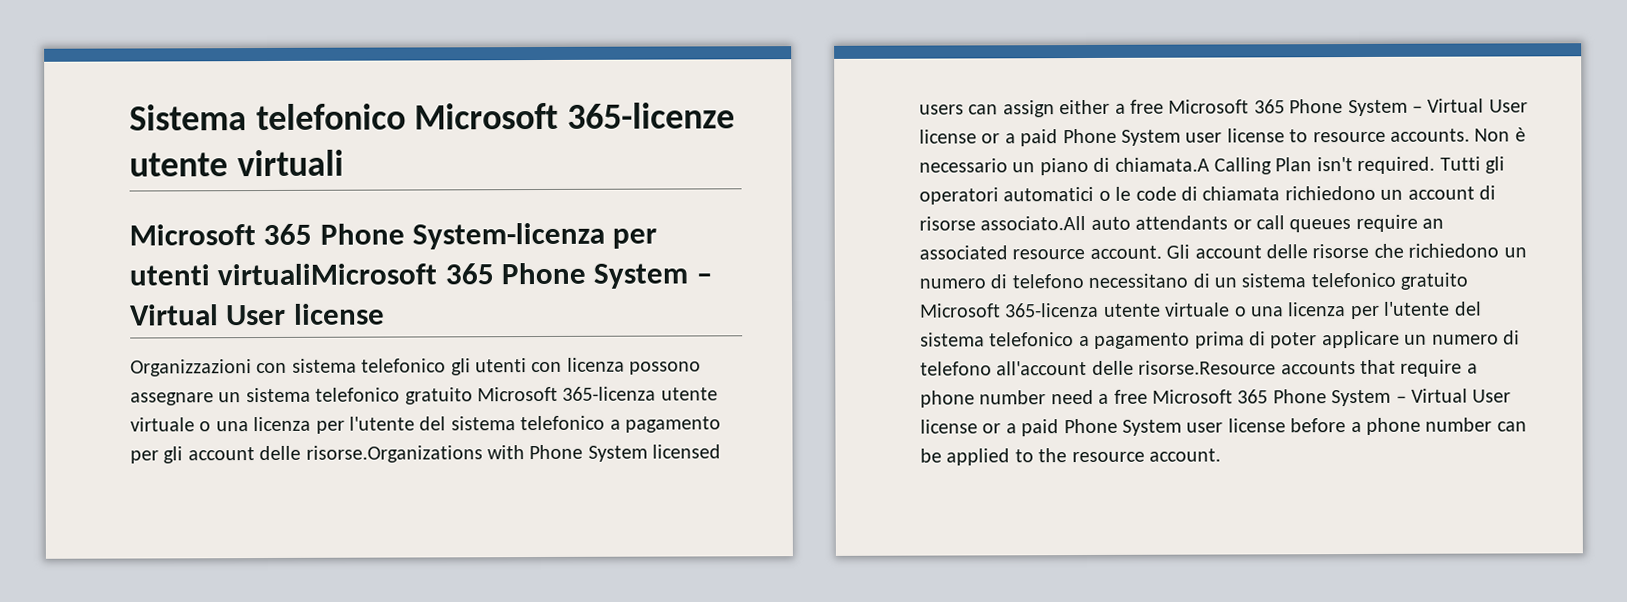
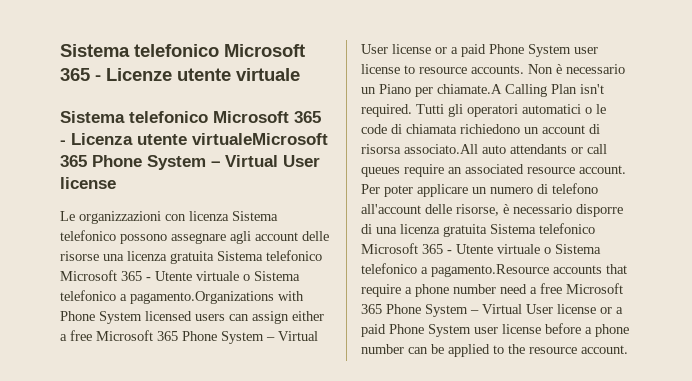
[129,102,736,131] [129,149,344,177] [129,222,658,250] [129,263,438,286] Sistema telefonico Microsoft 365-licenze utente virtuali // Microsoft 365 Phone System-licenza per utenti virtualiMicrosoft -> [60,44,305,57] [60,68,300,81] [60,111,321,123] [60,133,328,145] Sistema telefonico Microsoft 365 - Licenze utente virtuale // Sistema telefonico Microsoft 365 - Licenza utente virtualeMicrosoft
[130,357,702,377] [130,386,718,406] [130,415,721,434] [130,445,483,464] Organizzazioni con sistema telefonico gli utenti con licenza possono assegnare un sistema telefonico gratuito Microsoft 365-licenza utente virtuale o una licenza per l'utente del sistema telefonico a pagamento per gli account delle risorse.Organizations -> [60,211,278,224] [60,230,329,244] [60,250,322,264] [60,270,300,281] [60,290,274,304] Le organizzazioni con licenza Sistema telefonico possono assegnare agli account delle risorse una licenza gratuita Sistema telefonico Microsoft 365 - Utente virtuale o Sistema telefonico a pagamento.Organizations
[1039,157,1210,176] piano di chiamata.A -> [379,84,502,97] Piano per chiamate.A
[919,216,976,231] risorse -> [361,144,401,154] risorsa
[1166,243,1527,259] [919,272,1469,290] [920,301,1482,320] [920,331,1266,349] Gli account delle risorse che richiedono un numero di telefono necessitano di un sistema telefonico gratuito Microsoft 365-licenza utente virtuale o una licenza per l'utente del sistema telefonico a pagamento prima di -> [361,184,380,194] Per
[1138,360,1277,375] risorse.Resource -> [456,204,623,217] [361,223,595,237] [361,243,601,254] [361,263,549,277] risorse, è necessario disporre di una licenza gratuita Sistema telefonico Microsoft 365 - Utente virtuale o Sistema telefonico a pagamento.Resource

